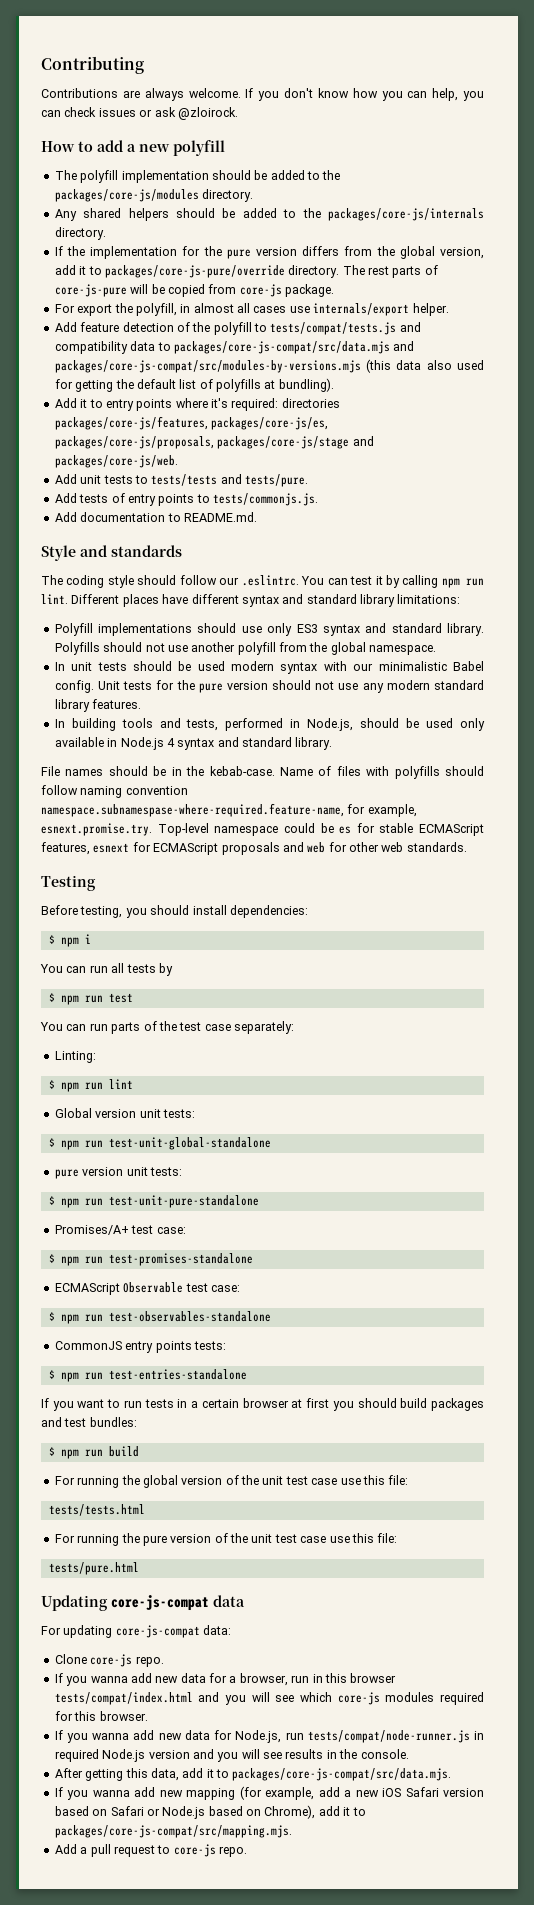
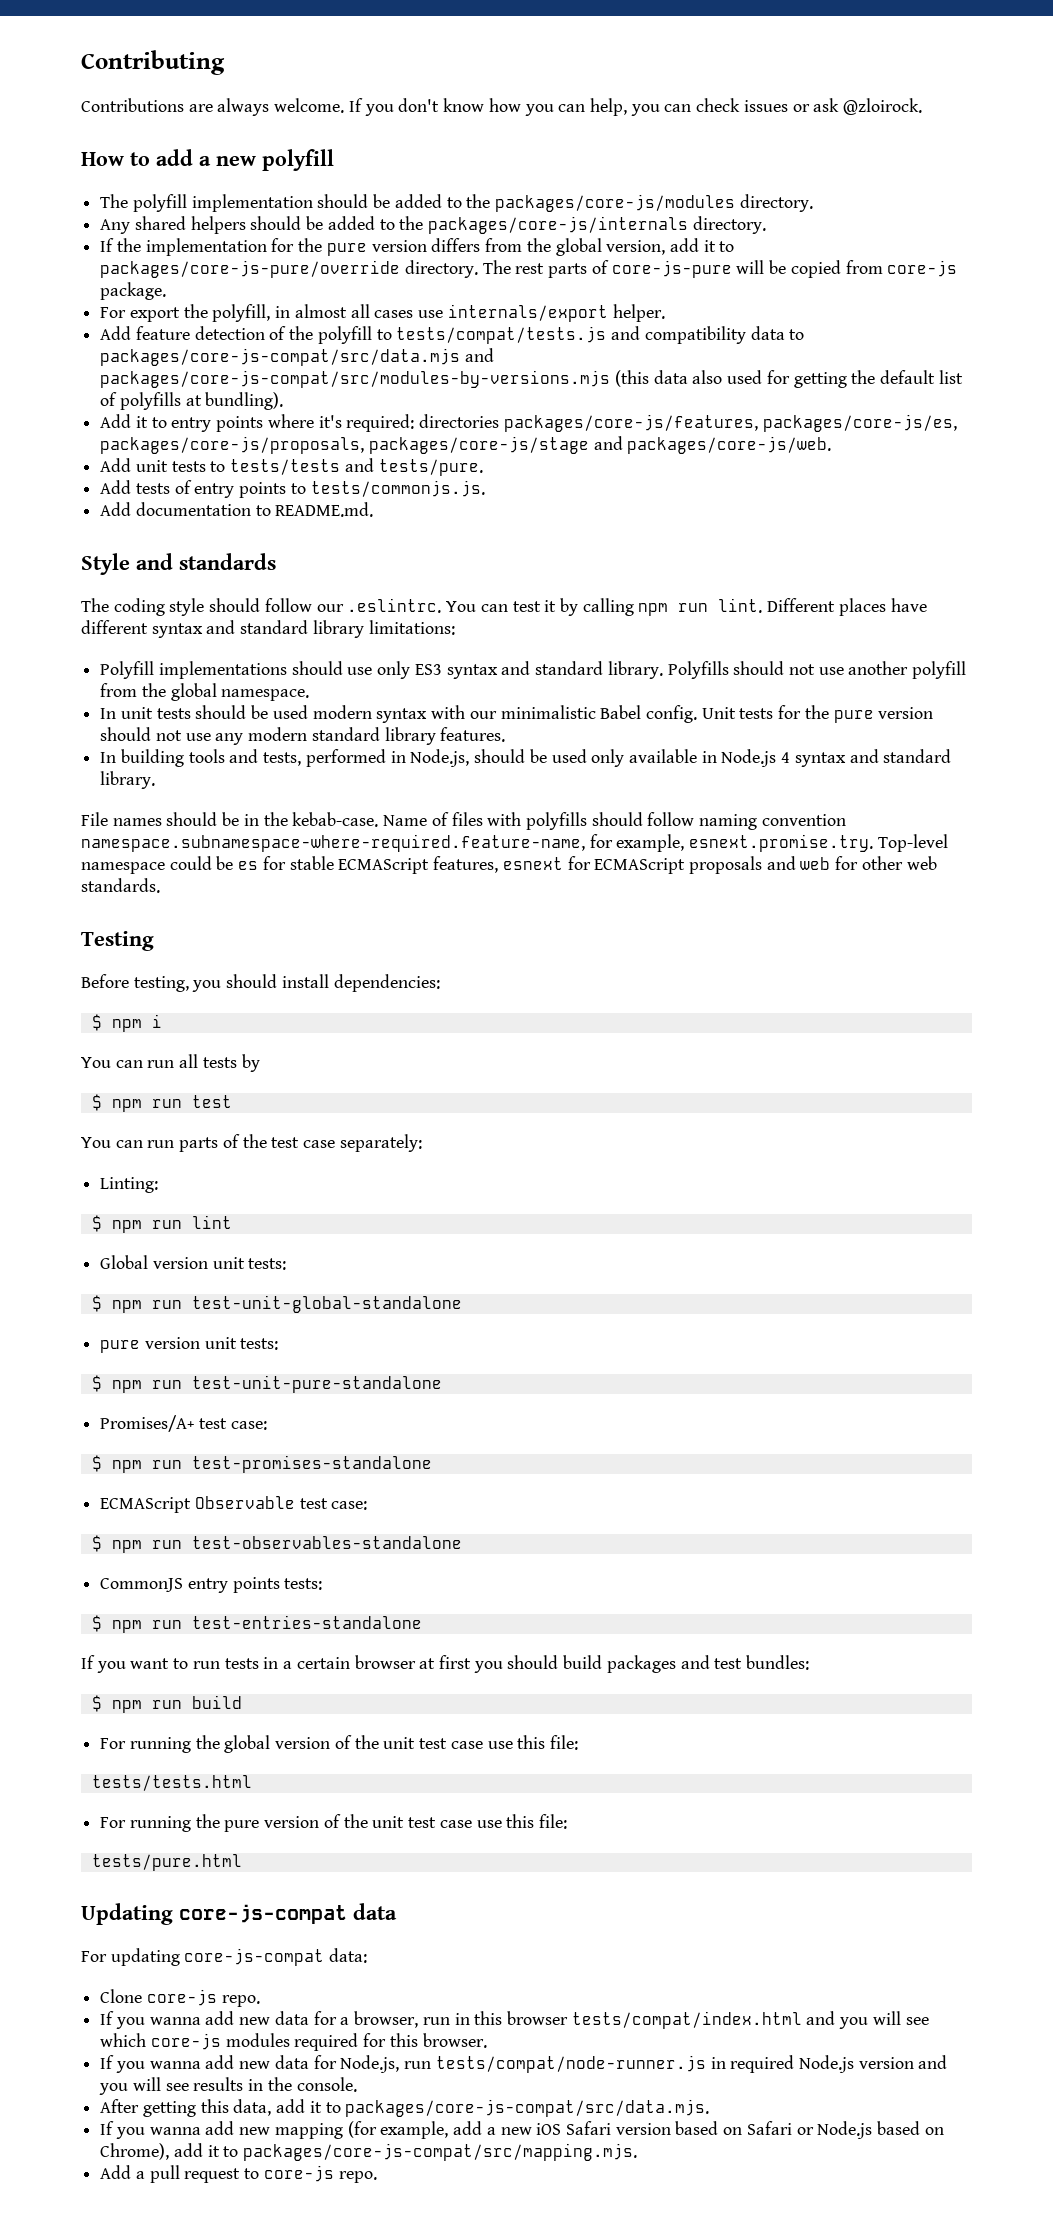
[41,803,344,817] namespace.subnamespase-where-required.feature-name, -> [81,834,585,852] namespace.subnamespace-where-required.feature-name,

